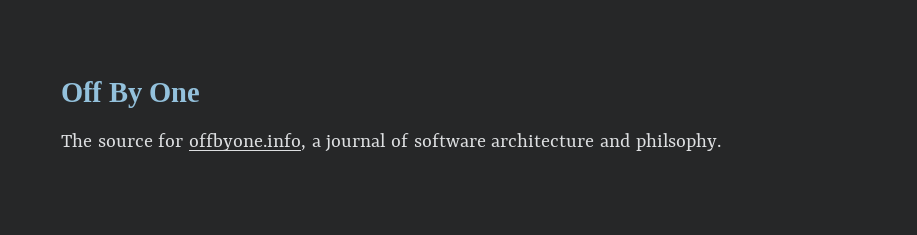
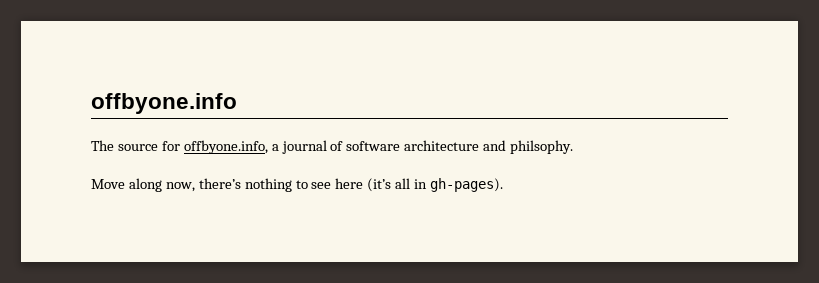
[61,81,201,108] Off By One -> [91,93,237,114] offbyone.info
(721, 142) none -> [91,178,504,192] // Move along now, there’s nothing to see here (it’s all in gh-pages).

